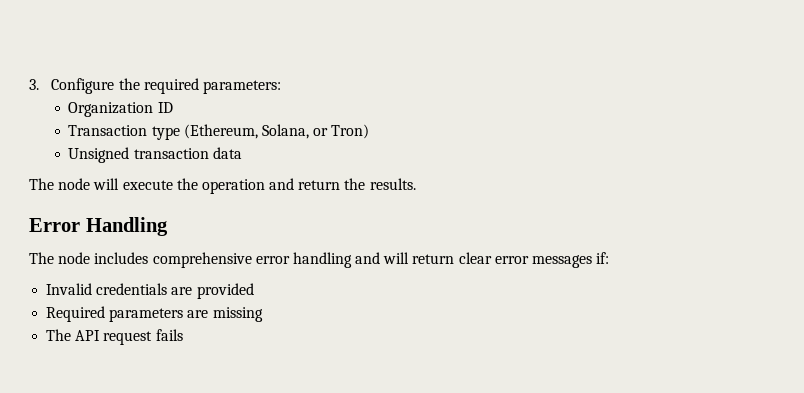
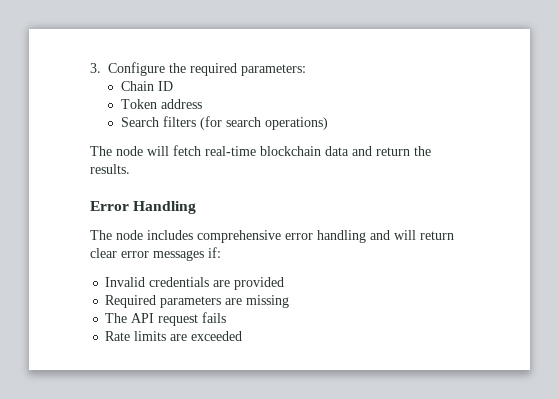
[68,102,154,117] Organization -> [120,81,154,91] Chain
[68,124,370,140] [68,147,242,163] Transaction type (Ethereum, Solana, or Tron) // Unsigned transaction data -> [120,99,202,109] [120,116,328,130] Token address // Search filters (for search operations)
[122,178,265,194] execute the operation -> [173,145,349,156] fetch real-time blockchain data
(183, 335) none -> [105,331,243,341] // Rate limits are exceeded

